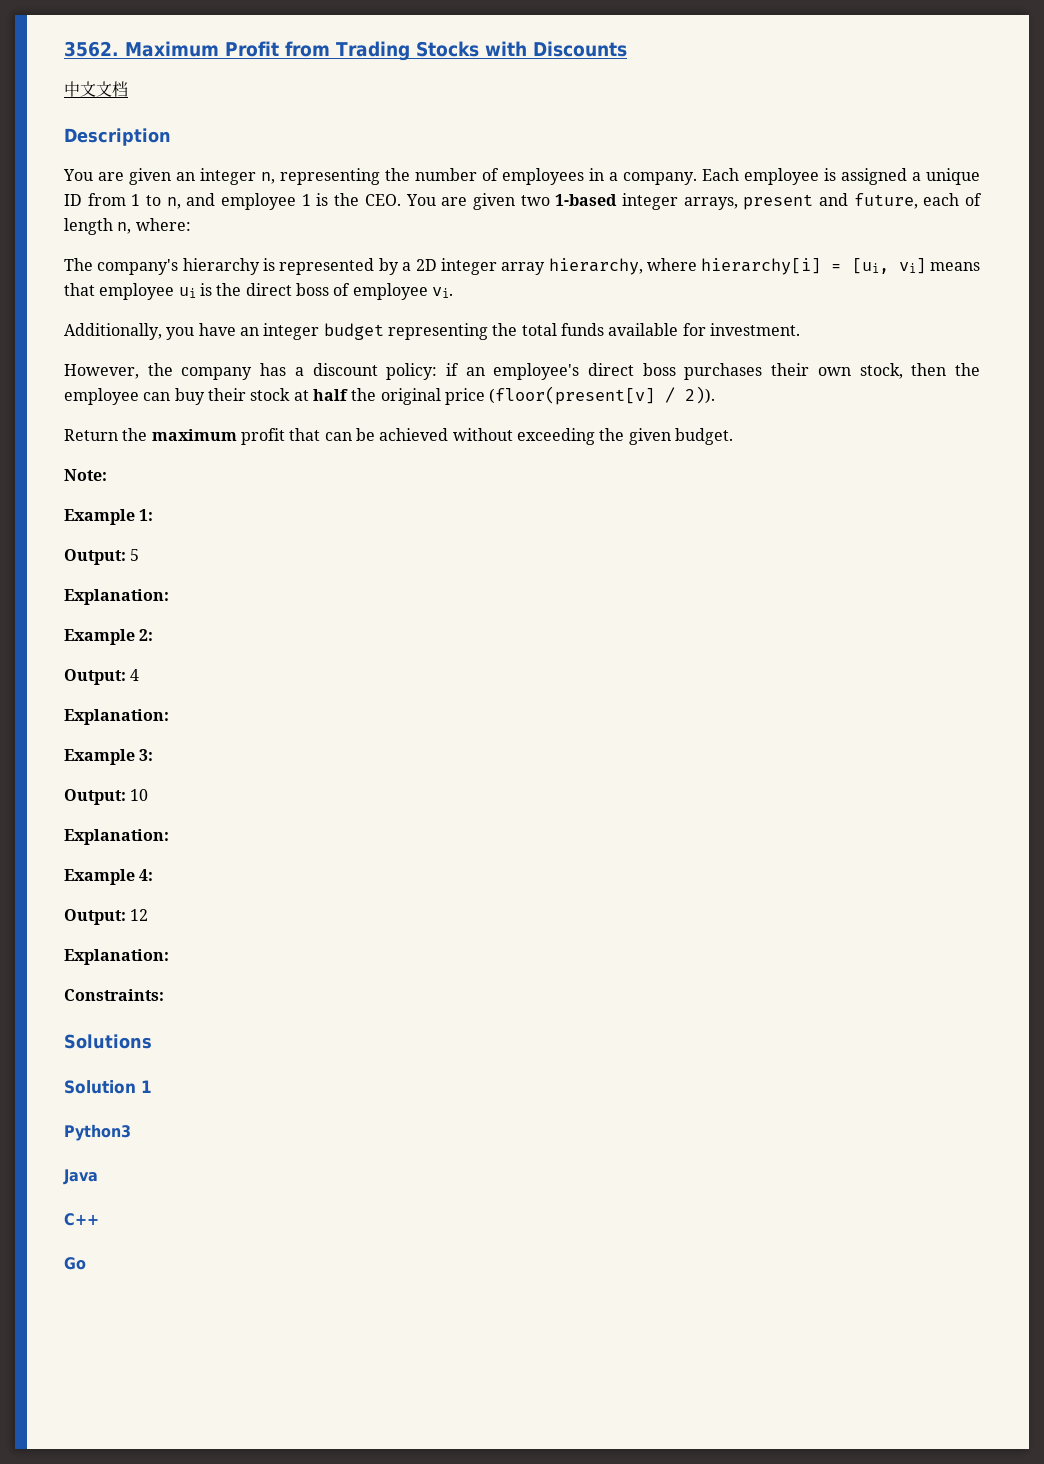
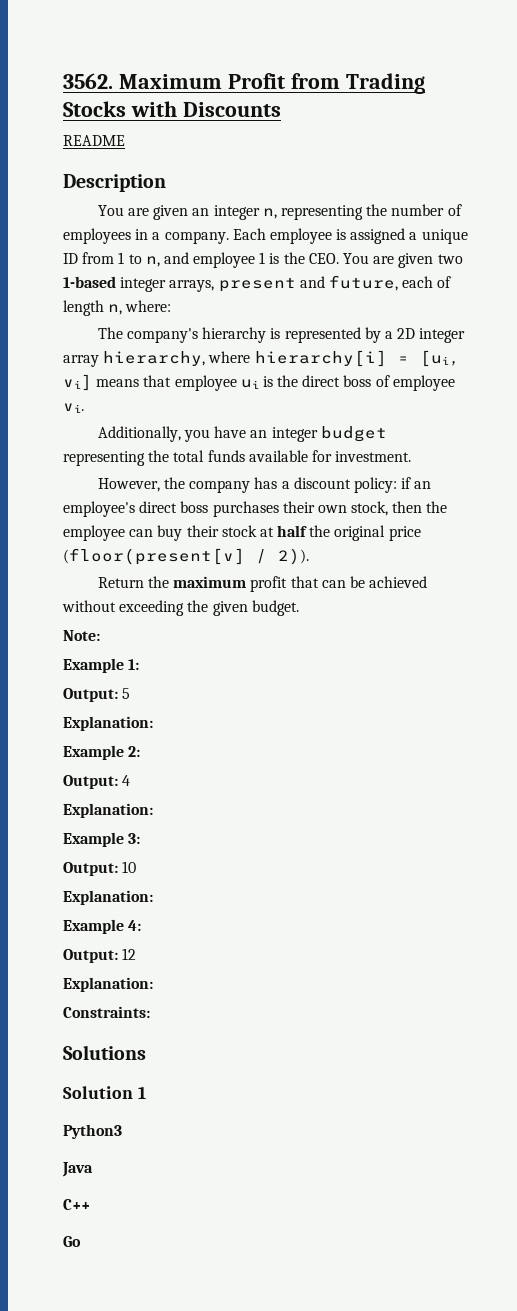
[64,81,128,97] 中文文档 -> [63,135,125,146] README

